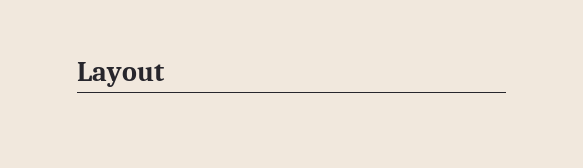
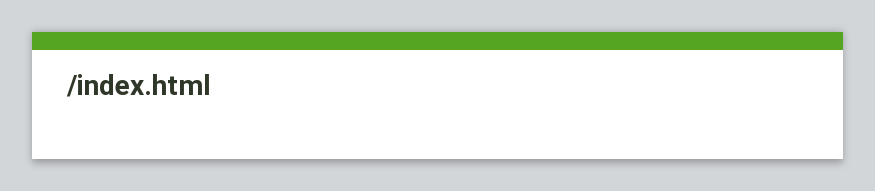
[77,62,165,87] Layout -> [66,74,211,97] /index.html

